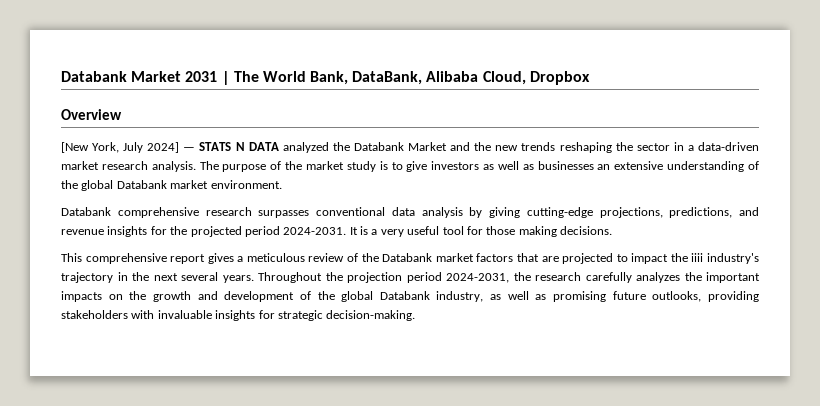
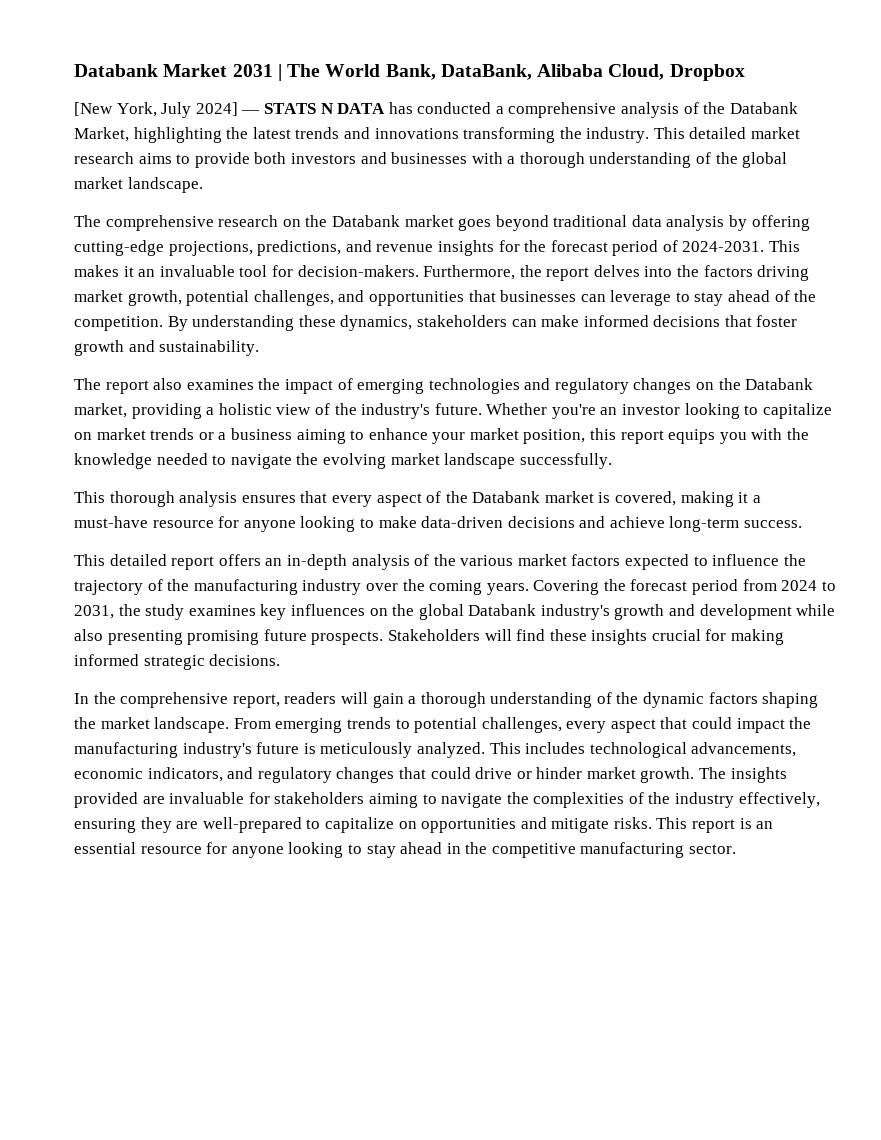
[61,109,122,120] // Overview -> (745, 72) none
[282,142,759,153] [61,161,760,172] [61,180,282,191] [61,207,385,218] analyzed the Databank Market and the new trends reshaping the sector in a data-driven market research analysis. The purpose of the market study is to give investors as well as businesses an extensive understanding of the global Databank market environment. // Databank comprehensive research surpasses conventional -> [388,102,798,118] [74,127,801,143] [74,152,788,168] [74,177,203,193] [74,215,628,231] has conducted a comprehensive analysis of the Databank Market, highlighting the latest trends and innovations transforming the industry. This detailed market research aims to provide both investors and businesses with a thorough understanding of the global market landscape. // The comprehensive research on the Databank market goes beyond traditional
[489,207,520,218] giving -> [751,215,810,231] offering
[190,226,612,237] [61,253,759,264] [61,272,760,283] [61,291,759,302] [61,310,416,321] projected period 2024-2031. It is a very useful tool for those making decisions. // This comprehensive report gives a meticulous review of the Databank market factors that are projected to impact the iiii industry's trajectory in the next several years. Throughout the projection period 2024-2031, the research carefully analyzes the important impacts on the growth and development of the global Databank industry, as well as promising future outlooks, providing stakeholders with invaluable insights for strategic decision-making. -> [550,240,801,256] [74,265,810,281] [74,290,817,306] [74,315,798,331] [74,340,260,356] [74,378,814,394] [74,403,832,419] [74,428,810,444] [74,453,612,469] [74,491,761,507] [74,516,803,532] [74,554,806,570] [74,579,836,595] [74,604,836,620] [74,629,785,645] [74,654,281,670] [74,692,819,708] [74,717,812,733] [74,742,797,758] [74,767,787,783] [74,792,820,808] [74,817,774,833] [74,842,737,858] forecast period of 2024-2031. This makes it an invaluable tool for decision-makers. Furthermore, the report delves into the factors driving market growth, potential challenges, and opportunities that businesses can leverage to stay ahead of the competition. By understanding these dynamics, stakeholders can make informed decisions that foster growth and sustainability. // The report also examines the impact of emerging technologies and regulatory changes on the Databank market, providing a holistic view of the industry's future. Whether you're an investor looking to capitalize on market trends or a business aiming to enhance your market position, this report equips you with the knowledge needed to navigate the evolving market landscape successfully. // This thorough analysis ensures that every aspect of the Databank market is covered, making it a must-have resource for anyone looking to make data-driven decisions and achieve long-term success. // This detailed report offers an in-depth analysis of the various market factors expected to influence the trajectory of the manufacturing industry over the coming years. Covering the forecast period from 2024 to 2031, the study examines key influences on the global Databank industry's growth and development while also presenting promising future prospects. Stakeholders will find these insights crucial for making informed strategic decisions. // In the comprehensive report, readers will gain a thorough understanding of the dynamic factors shaping the market landscape. From emerging trends to potential challenges, every aspect that could impact the manufacturing industry's future is meticulously analyzed. This includes technological advancements, economic indicators, and regulatory changes that could drive or hinder market growth. The insights provided are invaluable for stakeholders aiming to navigate the complexities of the industry effectively, ensuring they are well-prepared to capitalize on opportunities and mitigate risks. This report is an essential resource for anyone looking to stay ahead in the competitive manufacturing sector.

